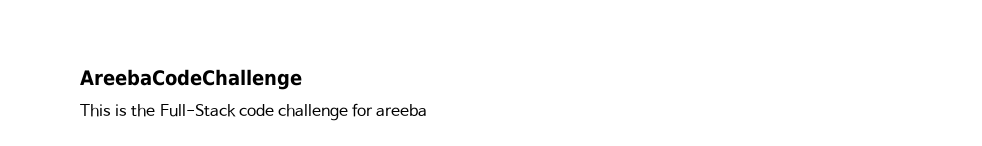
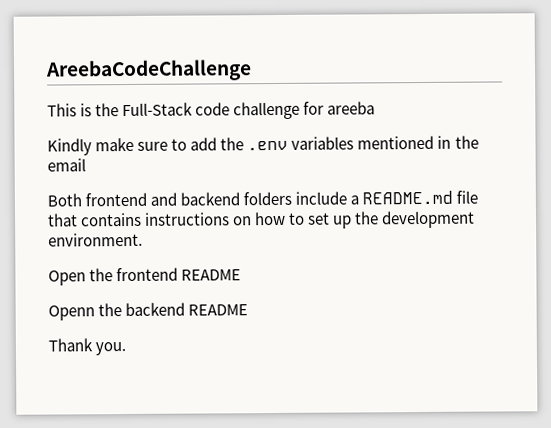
(428, 110) none -> [47,135,479,156] [47,158,86,172] [47,190,479,207] [47,210,476,229] [48,232,143,247] [48,267,242,286] [48,302,249,321] [48,338,127,356] // Kindly make sure to add the .env variables mentioned in the email // Both frontend and backend folders include a README.md file that contains instructions on how to set up the development environment. // Open the frontend README // Openn the backend README // Thank you.

